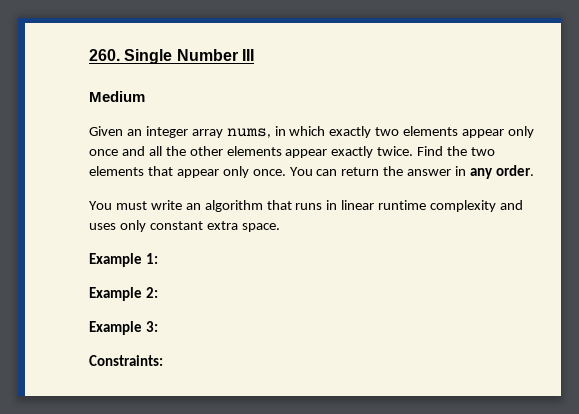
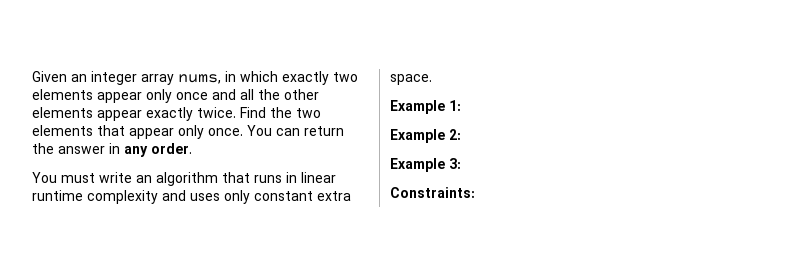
[89,49,254,64] [89,91,145,102] 260. Single Number III // Medium // -> (32, 76) none

